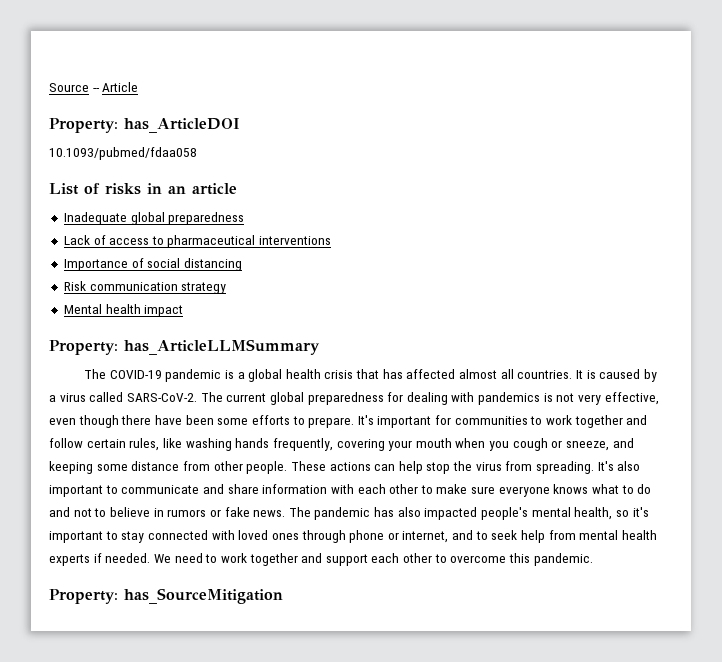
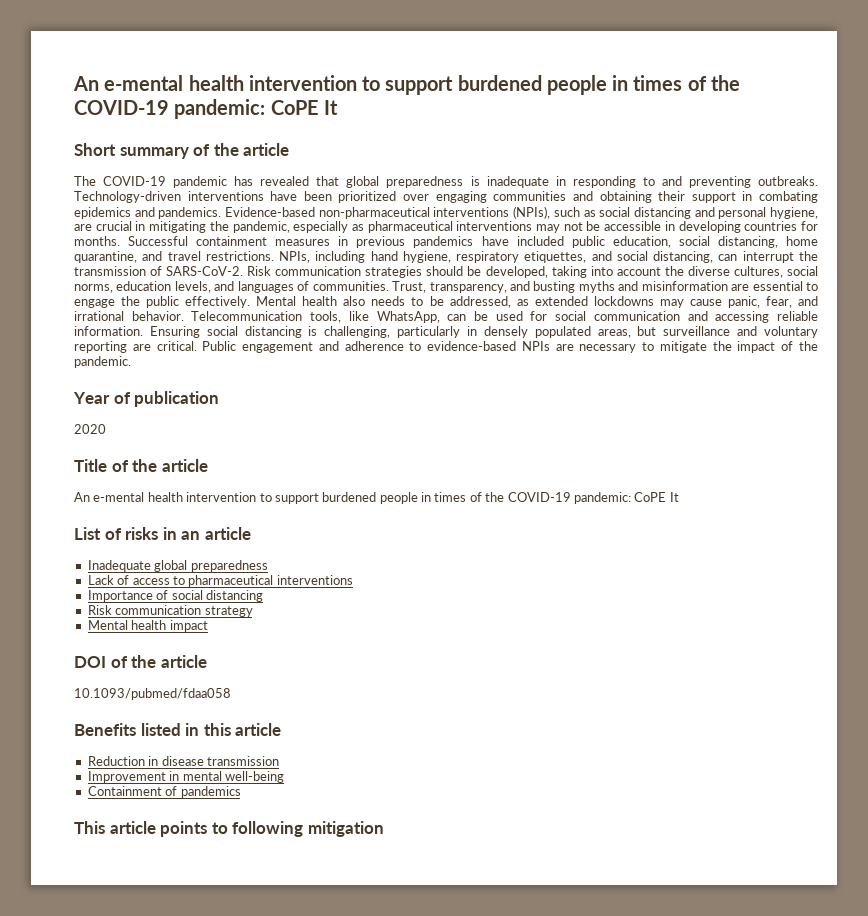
[49,82,139,92] [49,118,240,133] [49,147,197,160] Source -- Article // Property: has_ArticleDOI // 10.1093/pubmed/fdaa058 -> [73,75,740,95] [74,99,338,119] [74,143,290,159] [74,176,819,188] [74,191,819,203] [74,206,819,219] [74,221,819,233] [74,236,819,248] [74,251,818,263] [74,266,819,278] [74,281,818,293] [74,296,818,308] [74,311,818,323] [74,326,819,338] [74,341,818,353] [74,356,131,368] [73,391,220,407] [74,424,106,434] [74,459,208,472] [74,492,679,504] An e-mental health intervention to support burdened people in times of the COVID-19 pandemic: CoPE It // Short summary of the article // The COVID-19 pandemic has revealed that global preparedness is inadequate in responding to and preventing outbreaks. Technology-driven interventions have been prioritized over engaging communities and obtaining their support in combating epidemics and pandemics. Evidence-based non-pharmaceutical interventions (NPIs), such as social distancing and personal hygiene, are crucial in mitigating the pandemic, especially as pharmaceutical interventions may not be accessible in developing countries for months. Successful containment measures in previous pandemics have included public education, social distancing, home quarantine, and travel restrictions. NPIs, including hand hygiene, respiratory etiquettes, and social distancing, can interrupt the transmission of SARS-CoV-2. Risk communication strategies should be developed, taking into account the diverse cultures, social norms, education levels, and languages of communities. Trust, transparency, and busting myths and misinformation are essential to engage the public effectively. Mental health also needs to be addressed, as extended lockdowns may cause panic, fear, and irrational behavior. Telecommunication tools, like WhatsApp, can be used for social communication and accessing reliable information. Ensuring social distancing is challenging, particularly in densely populated areas, but surveillance and voluntary reporting are critical. Public engagement and adherence to evidence-based NPIs are necessary to mitigate the impact of the pandemic. // Year of publication // 2020 // Title of the article // An e-mental health intervention to support burdened people in times of the COVID-19 pandemic: CoPE It
[49,339,320,355] [83,369,657,382] [49,392,659,405] [49,415,648,428] [49,438,634,451] [49,461,641,474] [49,484,652,497] [49,507,649,520] [49,530,657,543] [49,553,593,566] [49,588,283,604] Property: has_ArticleLLMSummary // The COVID-19 pandemic is a global health crisis that has affected almost all countries. It is caused by a virus called SARS-CoV-2. The current global preparedness for dealing with pandemics is not very effective, even though there have been some efforts to prepare. It's important for communities to work together and follow certain rules, like washing hands frequently, covering your mouth when you cough or sneeze, and keeping some distance from other people. These actions can help stop the virus from spreading. It's also important to communicate and share information with each other to make sure everyone knows what to do and not to believe in rumors or fake news. The pandemic has also impacted people's mental health, so it's important to stay connected with loved ones through phone or internet, and to seek help from mental health experts if needed. We need to work together and support each other to overcome this pandemic. // Property: has_SourceMitigation -> [74,655,207,668] [74,688,231,700] [74,723,282,736] [87,756,279,766] [87,771,284,783] [87,786,241,798] [74,821,384,837] DOI of the article // 10.1093/pubmed/fdaa058 // Benefits listed in this article // Reduction in disease transmission // Improvement in mental well-being // Containment of pandemics // This article points to following mitigation

